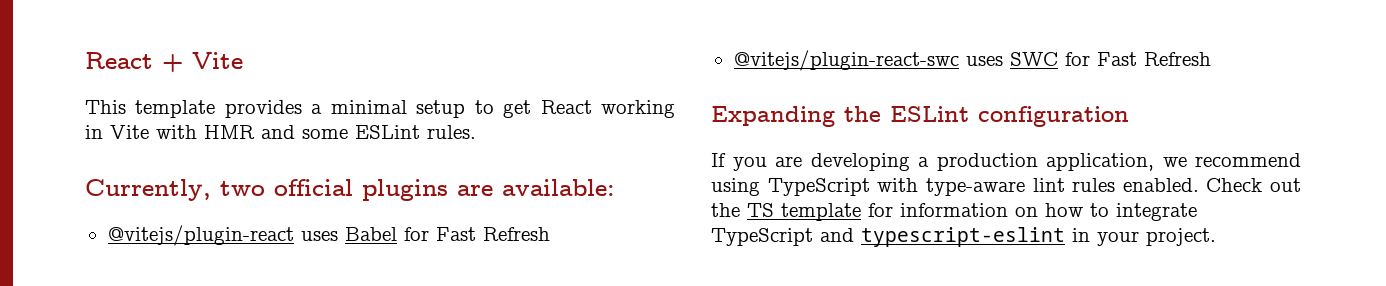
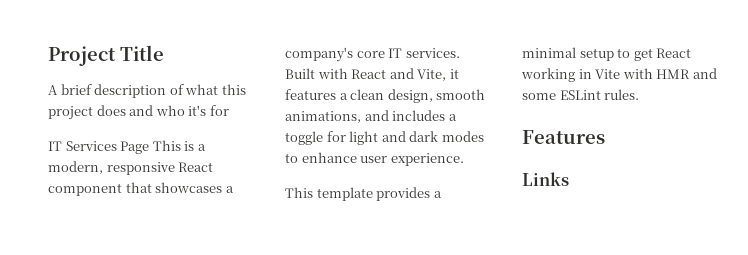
[85,52,243,72] React + Vite -> [48,45,164,66] [48,84,246,98] [48,105,229,120] [48,140,206,154] [48,161,214,175] [48,182,234,196] [285,47,460,62] [285,68,459,81] [285,89,486,103] [285,110,457,123] [285,131,484,145] [285,152,464,166] Project Title // A brief description of what this project does and who it's for // IT Services Page This is a modern, responsive React component that showcases a company's core IT services. Built with React and Vite, it features a clean design, smooth animations, and includes a toggle for light and dark modes to enhance user experience.
[85,179,615,201] [107,225,550,246] [733,50,1211,71] [711,106,1129,127] [711,153,1301,171] [711,178,1301,196] [711,203,1197,221] [711,227,1216,247] Currently, two official plugins are available: // @vitejs/plugin-react uses Babel for Fast Refresh // @vitejs/plugin-react-swc uses SWC for Fast Refresh // Expanding the ESLint configuration // If you are developing a production application, we recommend using TypeScript with type-aware lint rules enabled. Check out the TS template for information on how to integrate TypeScript and typescript-eslint in your project. -> [522,130,605,144] [522,172,569,186] Features // Links

